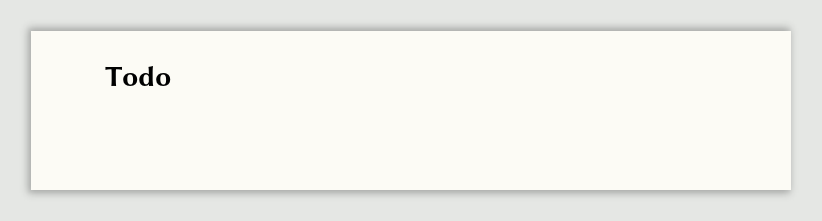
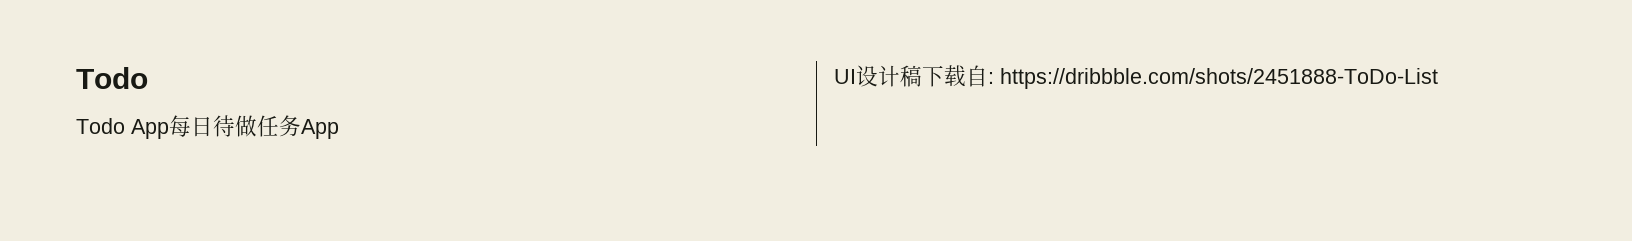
[105,66,171,86] Todo -> [76,67,148,89] [76,115,339,139] [834,65,1438,89] Todo // Todo App每日待做任务App // UI设计稿下载自: https://dribbble.com/shots/2451888-ToDo-List

